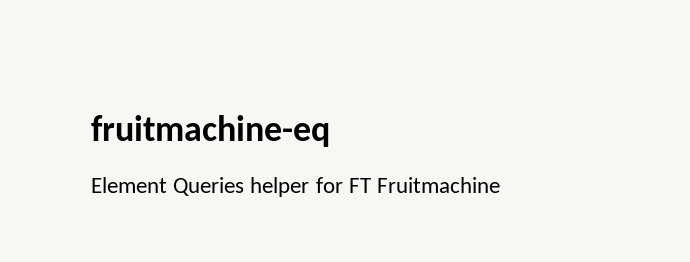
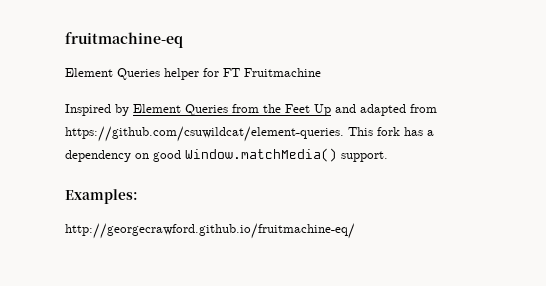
(501, 185) none -> [65,104,437,116] [65,126,434,142] [65,148,388,162] [65,189,138,204] [65,223,355,239] // Inspired by Element Queries from the Feet Up and adapted from https://github.com/csuwildcat/element-queries. This fork has a dependency on good Window.matchMedia() support. // Examples: // http://georgecrawford.github.io/fruitmachine-eq/

